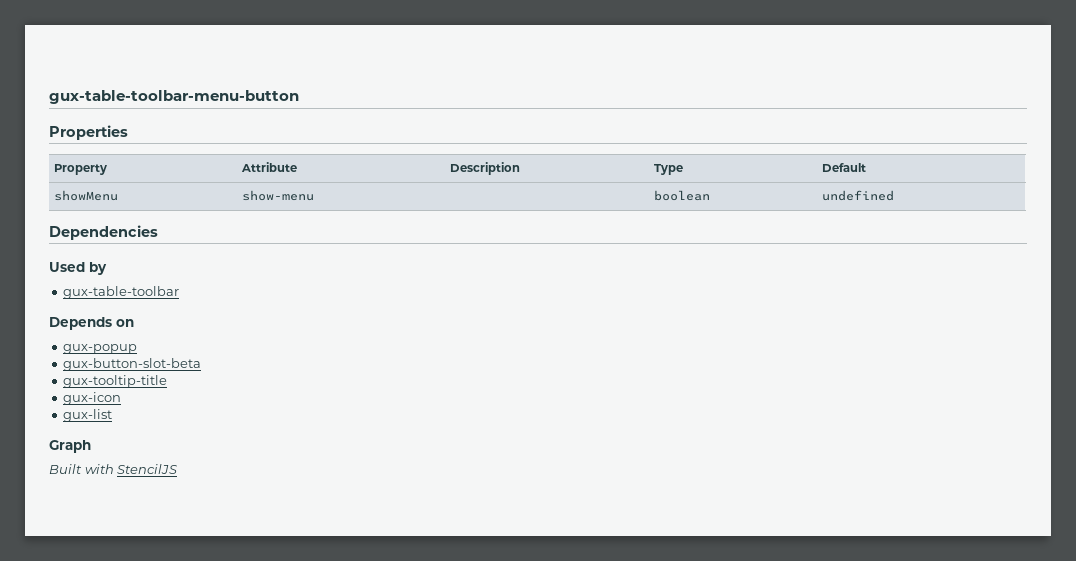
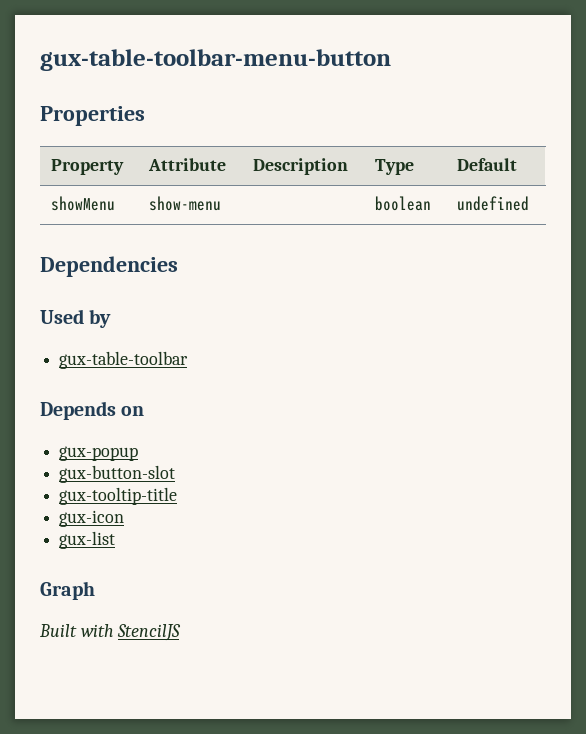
[63,358,202,371] gux-button-slot-beta -> [59,465,176,483] gux-button-slot

